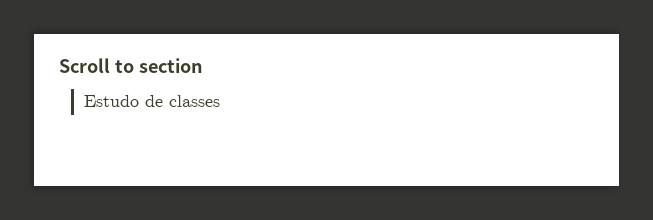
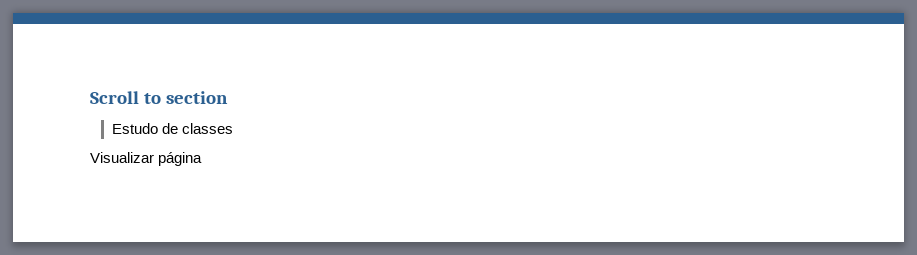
(220, 101) none -> [90,152,203,166] // Visualizar página

